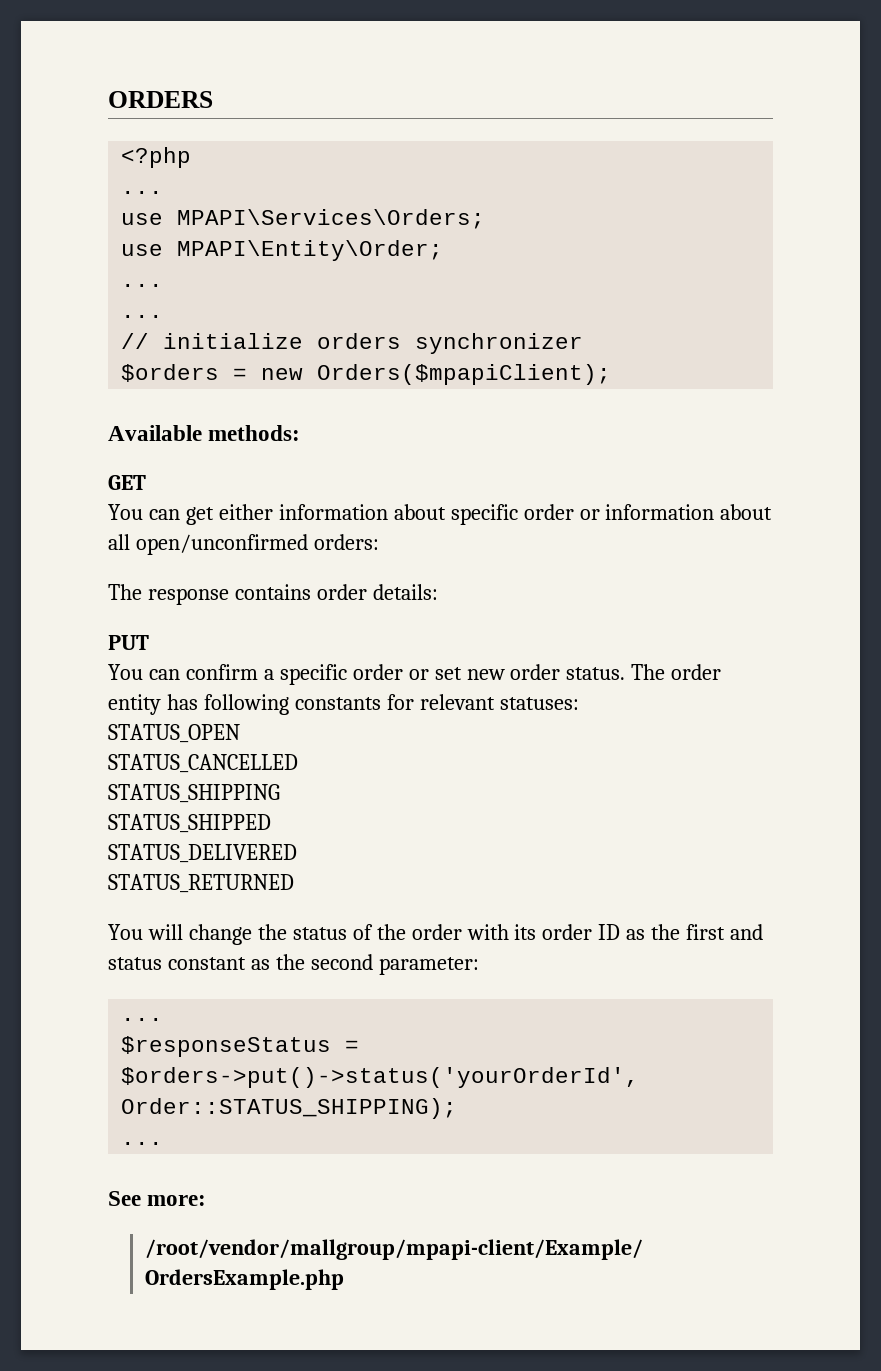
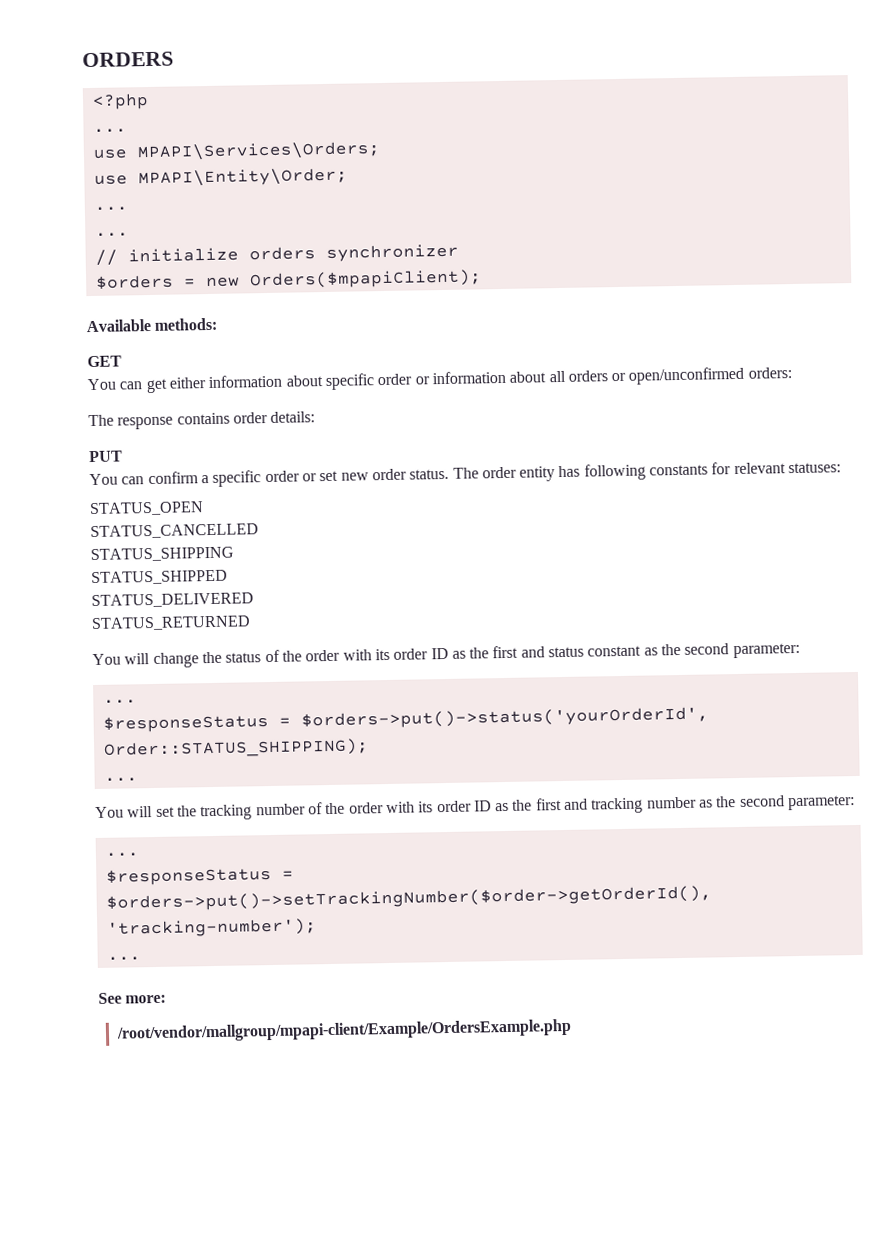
(130, 542) none -> [567,370,627,382] orders or
(164, 1143) none -> [95,795,856,821] [104,852,139,857] [105,867,294,886] [105,885,712,912] [106,918,317,938] [106,956,141,961] // You will set the tracking number of the order with its order ID as the first and tracking number as the second parameter: // ... // $responseStatus = $orders->put()->setTrackingNumber($order->getOrderId(), 'tracking-number'); // ...

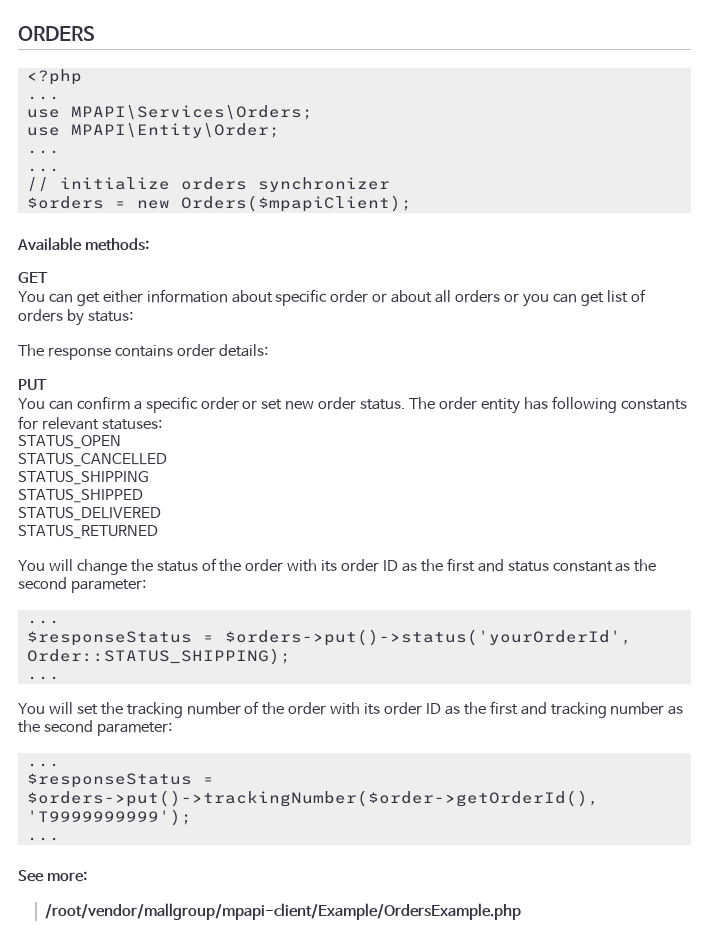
[431,370,506,385] information -> (388, 298) none
[628,366,792,385] open/unconfirmed orders: -> [522,289,646,307] [18,309,133,326] you can get list of orders by status:
[105,885,712,912] [106,918,317,938] $orders->put()->setTrackingNumber($order->getOrderId(), 'tracking-number'); -> [26,790,599,807] [26,809,192,826] $orders->put()->trackingNumber($order->getOrderId(), 'T9999999999');

